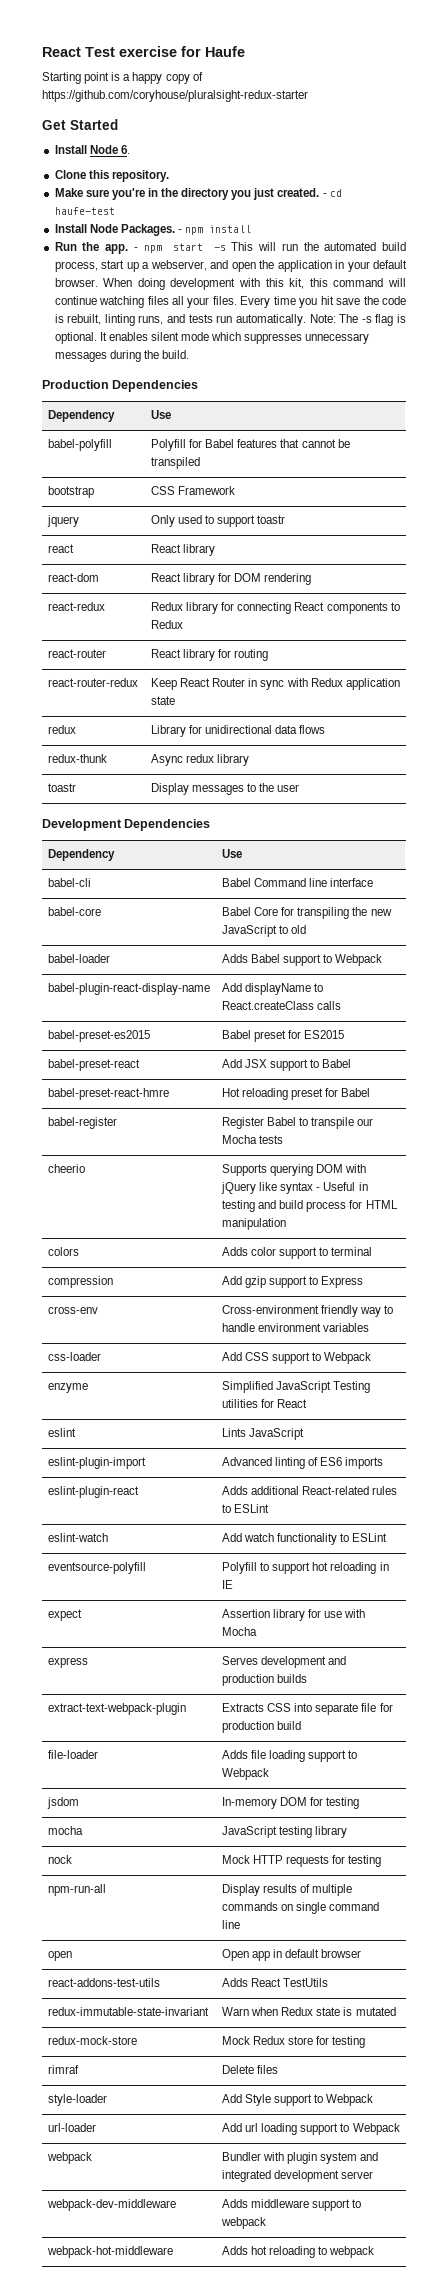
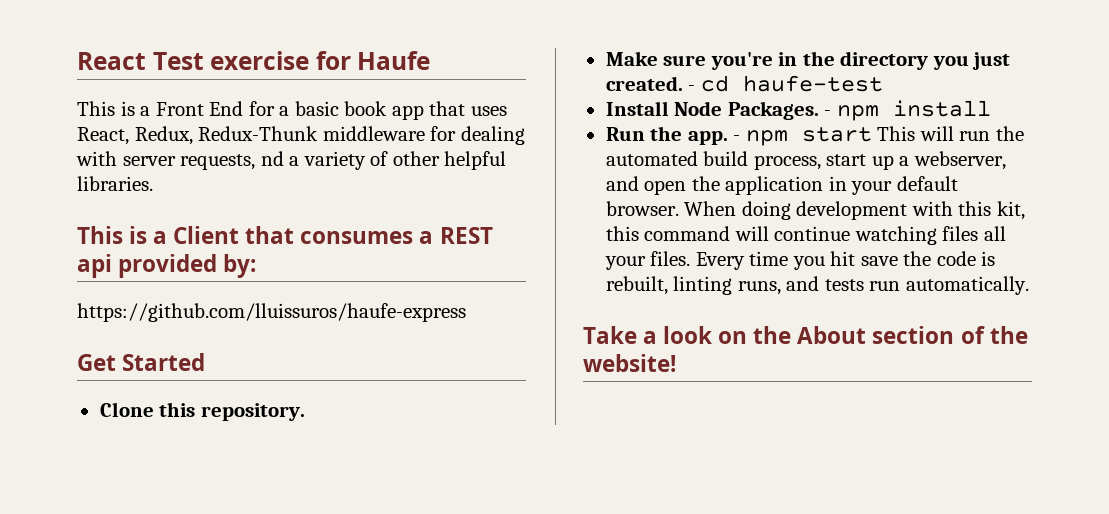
[42,72,203,84] [42,90,308,102] Starting point is a happy copy of https://github.com/coryhouse/pluralsight-redux-starter -> [77,101,507,120] [77,126,525,145] [76,151,507,170] [77,176,153,191] [77,226,493,244] [77,254,257,278] [77,303,466,322] This is a Front End for a basic book app that uses React, Redux, Redux-Thunk middleware for dealing with server requests, nd a variety of other helpful libraries. // This is a Client that consumes a REST api provided by: // https://github.com/lluissuros/haufe-express
[54,145,130,154] // Install Node 6. -> (206, 362) none
[213,245,226,251] -s -> (872, 134) none
[309,314,407,326] [54,332,370,344] [54,350,189,362] [42,380,199,392] [48,410,116,422] [151,410,172,419] [48,439,113,451] [151,439,350,451] [151,457,201,469] [48,486,95,498] [151,486,236,495] [47,515,80,527] [151,515,286,527] [48,544,75,553] [151,544,216,556] [48,573,100,582] [151,573,312,585] [48,602,106,611] [151,602,400,614] [151,620,184,629] [48,649,107,658] [151,649,269,661] [48,678,139,687] [151,678,400,690] [151,696,176,705] [48,725,77,734] [151,725,326,737] [48,754,108,763] [151,754,250,766] [48,783,77,792] [151,783,300,795] [42,819,211,831] [48,849,116,861] [222,849,243,858] [48,878,92,887] [222,878,374,887] [48,907,102,916] [222,907,392,919] [222,925,307,937] [48,954,111,963] [222,954,383,966] [48,983,211,995] [222,983,324,995] [222,1001,342,1010] [48,1030,151,1042] [222,1030,345,1042] [48,1059,141,1071] [222,1059,352,1071] [48,1088,170,1100] [222,1088,371,1100] [48,1117,118,1129] [222,1117,374,1129] [222,1135,284,1144] [48,1164,86,1173] [222,1164,367,1176] [221,1182,368,1194] [222,1200,398,1212] [222,1218,287,1230] [48,1247,80,1256] [222,1247,373,1259] [48,1276,114,1288] [222,1276,364,1288] [48,1306,99,1314] [222,1305,394,1317] [222,1323,370,1332] [48,1352,102,1361] [222,1352,372,1364] [48,1383,89,1393] [222,1381,371,1393] [222,1399,308,1408] [48,1428,77,1437] [222,1428,305,1440] [48,1457,147,1469] [222,1457,384,1469] [48,1486,140,1498] [222,1486,398,1495] [222,1504,270,1513] [48,1533,109,1542] [222,1533,388,1545] [48,1562,147,1574] [222,1562,389,1574] [222,1580,234,1589] [48,1609,83,1621] [222,1609,366,1621] [222,1627,258,1636] [48,1657,89,1668] [222,1656,347,1668] [222,1674,308,1686] [48,1703,187,1715] [222,1703,393,1715] [222,1721,302,1733] [48,1750,99,1759] [222,1750,358,1762] [222,1768,270,1780] [47,1797,80,1809] [222,1797,360,1809] [48,1826,84,1835] [222,1826,348,1838] [48,1855,73,1864] [222,1855,382,1867] [48,1884,107,1896] [222,1884,353,1896] [222,1902,380,1914] [222,1920,241,1929] [48,1951,73,1961] [222,1949,362,1961] [48,1978,161,1987] [222,1978,329,1987] [48,2007,210,2016] [222,2007,396,2016] [48,2036,138,2045] [222,2036,366,2048] [48,2065,80,2074] [222,2065,279,2074] [48,2094,108,2106] [222,2094,374,2106] [48,2123,97,2132] [222,2123,400,2135] [47,2152,93,2164] [222,2152,379,2164] [222,2170,374,2182] [47,2199,177,2211] [222,2199,362,2211] [221,2217,267,2229] [47,2246,174,2258] [222,2246,375,2258] Note: The -s flag is optional. It enables silent mode which suppresses unnecessary messages during the build. // Production Dependencies // Dependency | Use // babel-polyfill | Polyfill for Babel features that cannot be transpiled // bootstrap | CSS Framework // jquery | Only used to support toastr // react | React library // react-dom | React library for DOM rendering // react-redux | Redux library for connecting React components to Redux // react-router | React library for routing // react-router-redux | Keep React Router in sync with Redux application state // redux | Library for unidirectional data flows // redux-thunk | Async redux library // toastr | Display messages to the user // Development Dependencies // Dependency | Use // babel-cli | Babel Command line interface // babel-core | Babel Core for transpiling the new JavaScript to old // babel-loader | Adds Babel support to Webpack // babel-plugin-react-display-name | Add displayName to React.createClass calls // babel-preset-es2015 | Babel preset for ES2015 // babel-preset-react | Add JSX support to Babel // babel-preset-react-hmre | Hot reloading preset for Babel // babel-register | Register Babel to transpile our Mocha tests // cheerio | Supports querying DOM with jQuery like syntax - Useful in testing and build process for HTML manipulation // colors | Adds color support to terminal // compression | Add gzip support to Express // cross-env | Cross-environment friendly way to handle environment variables // css-loader | Add CSS support to Webpack // enzyme | Simplified JavaScript Testing utilities for React // eslint | Lints JavaScript // eslint-plugin-import | Advanced linting of ES6 imports // eslint-plugin-react | Adds additional React-related rules to ESLint // eslint-watch | Add watch functionality to ESLint // eventsource-polyfill | Polyfill to support hot reloading in IE // expect | Assertion library for use with Mocha // express | Serves development and production builds // extract-text-webpack-plugin | Extracts CSS into separate file for production build // file-loader | Adds file loading support to Webpack // jsdom | In-memory DOM for testing // mocha | JavaScript testing library // nock | Mock HTTP requests for testing // npm-run-all | Display results of multiple commands on single command line // open | Open app in default browser // react-addons-test-utils | Adds React TestUtils // redux-immutable-state-invariant | Warn when Redux state is mutated // redux-mock-store | Mock Redux store for testing // rimraf | Delete files // style-loader | Add Style support to Webpack // url-loader | Add url loading support to Webpack // webpack | Bundler with plugin system and integrated development server // webpack-dev-middleware | Adds middleware support to webpack // webpack-hot-middleware | Adds hot reloading to webpack -> [583,326,1028,344] [583,354,676,372] // Take a look on the About section of the website!

